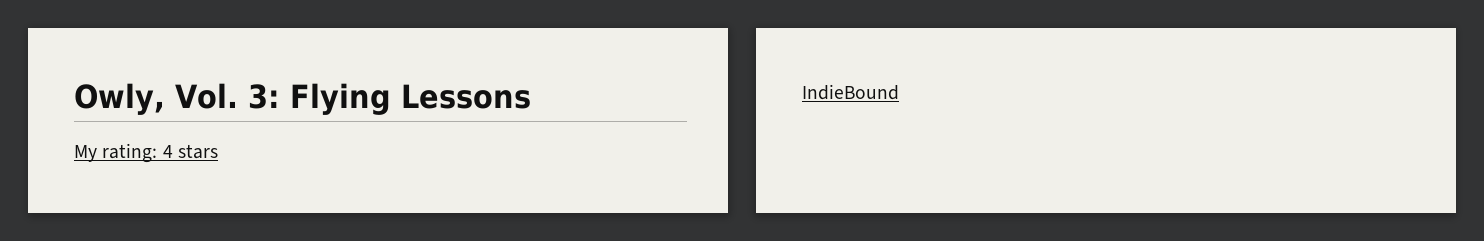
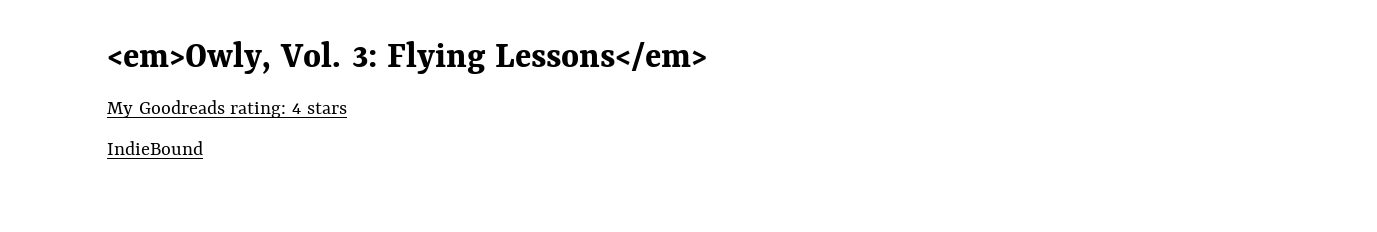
[74,83,165,115] Owly, -> [107,41,271,74] <em>Owly,
[400,84,531,109] Lessons -> [495,42,708,71] Lessons</em>
(97, 153) none -> [138,100,225,114] Goodreads

